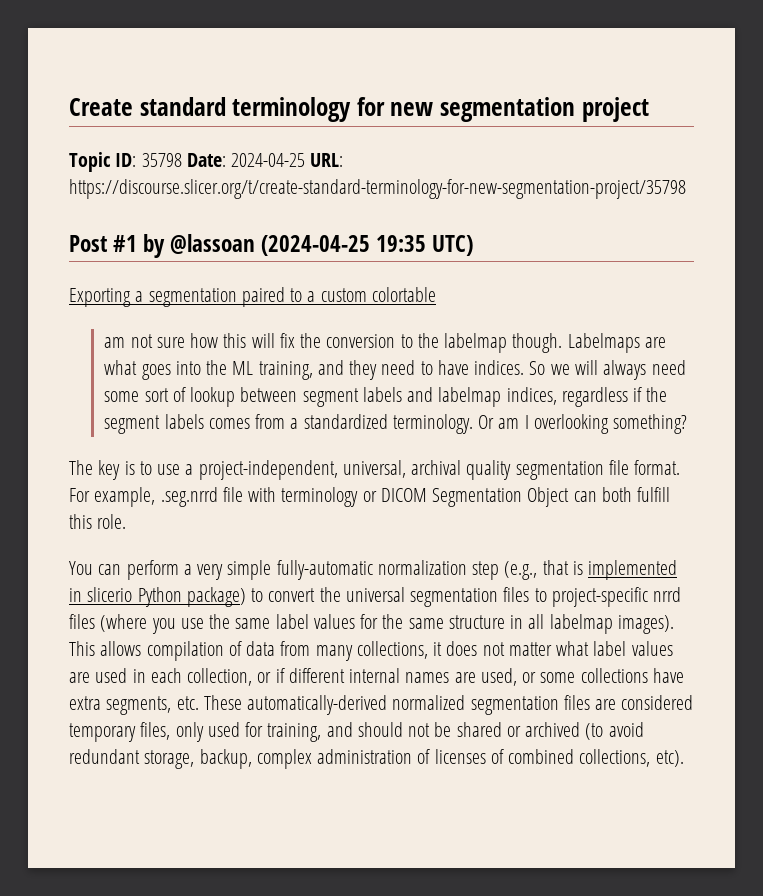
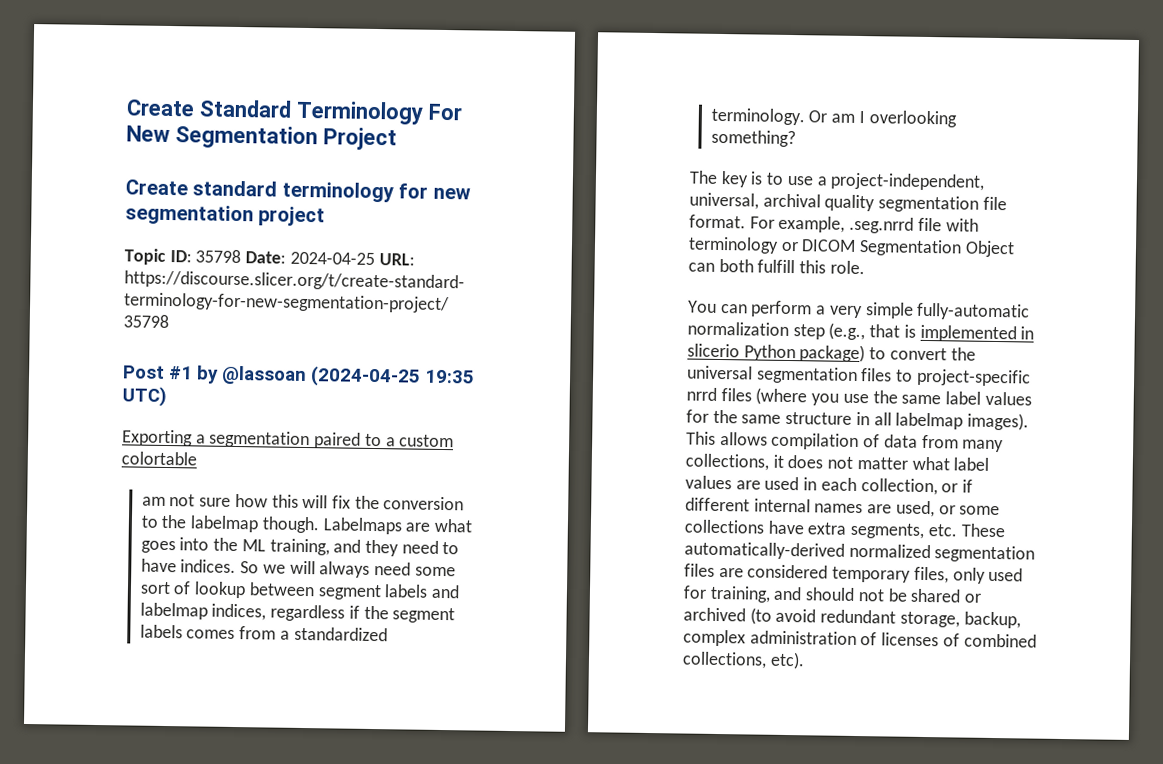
[69,98,133,116] Create -> [126,99,463,125] [126,125,397,151] [125,179,188,196] Create Standard Terminology For New Segmentation Project // Create

